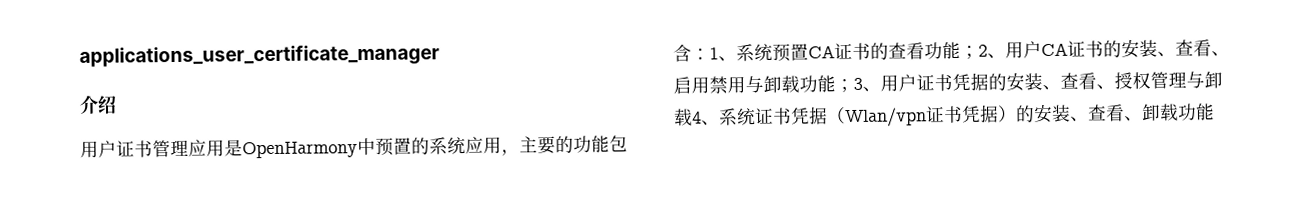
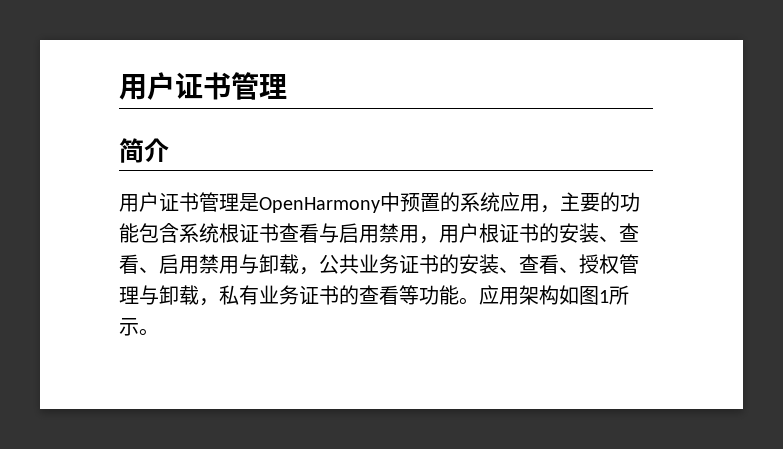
[79,44,440,68] applications_user_certificate_manager // -> [119,72,287,100] [119,138,144,163] 用户证书管理 // 简
[97,95,117,114] [80,139,225,158] 绍 // 用户证书管理应用 -> [119,192,239,212] // 用户证书管理
[691,41,1068,62] ：1、系统预置CA证书的查看功能；2、用户CA -> [179,223,499,244] 系统根证书查看与启用禁用，用户根
[799,72,989,93] 功能；3、用户证书凭据 -> [299,254,439,275] ，公共业务证书
[692,103,1215,128] 4、系统证书凭据（Wlan/vpn证书凭据）的安装、查看、卸载功能 -> [199,285,629,306] [119,318,159,336] ，私有业务证书的查看等功能。应用架构如图1所示。

